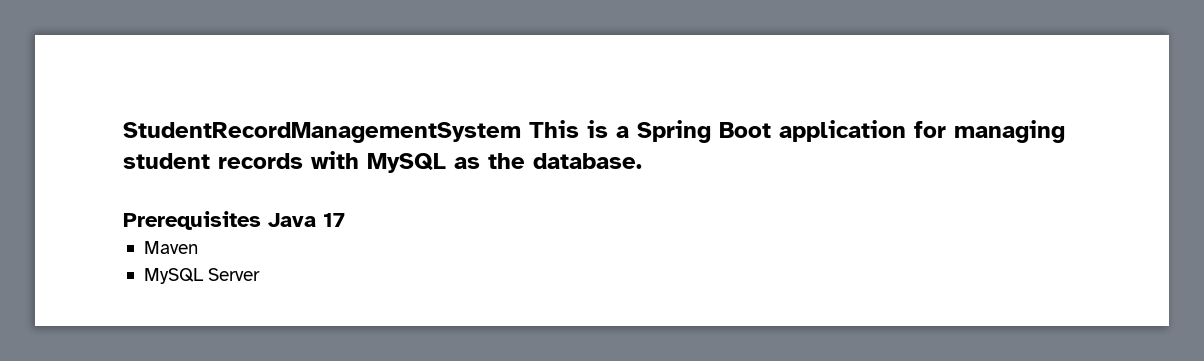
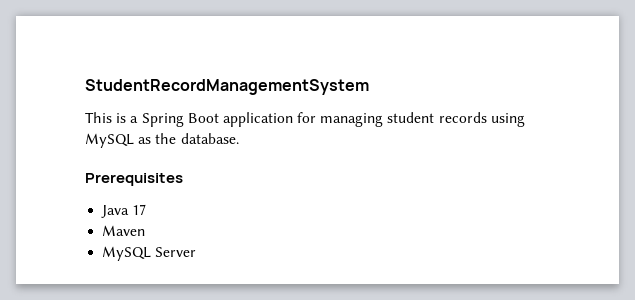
(521, 132) none -> (369, 87) //
[311,151,359,169] with -> [490,113,525,127] using
(261, 220) none -> (183, 179) //

